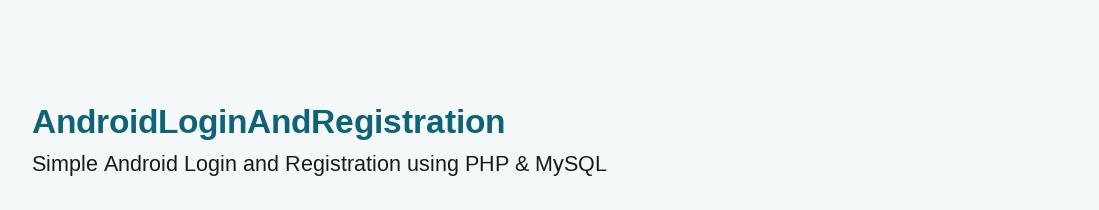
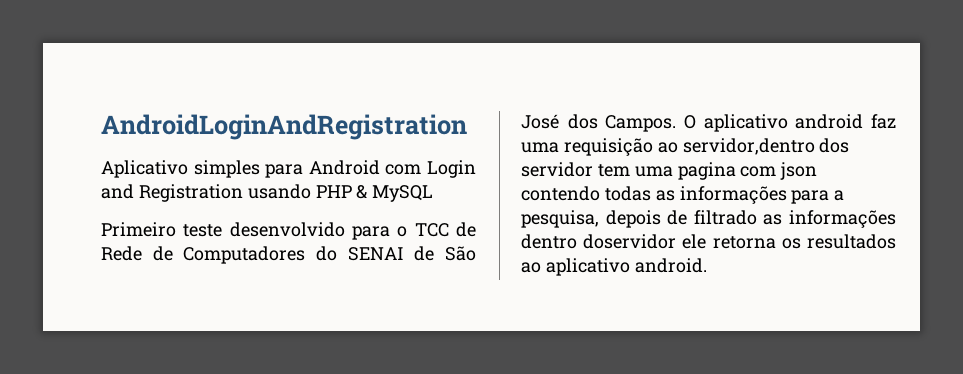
[32,155,178,176] Simple Android -> [101,160,422,178] Aplicativo simples para Android com
[407,155,459,176] using -> [247,184,311,199] usando
(607, 166) none -> [101,222,476,240] [101,246,477,264] [521,114,897,132] [521,138,850,156] [521,162,818,180] [521,186,845,204] [521,210,896,228] [521,234,896,249] [521,258,707,276] // Primeiro teste desenvolvido para o TCC de Rede de Computadores do SENAI de São José dos Campos. O aplicativo android faz uma requisição ao servidor,dentro dos servidor tem uma pagina com json contendo todas as informações para a pesquisa, depois de filtrado as informações dentro doservidor ele retorna os resultados ao aplicativo android.

